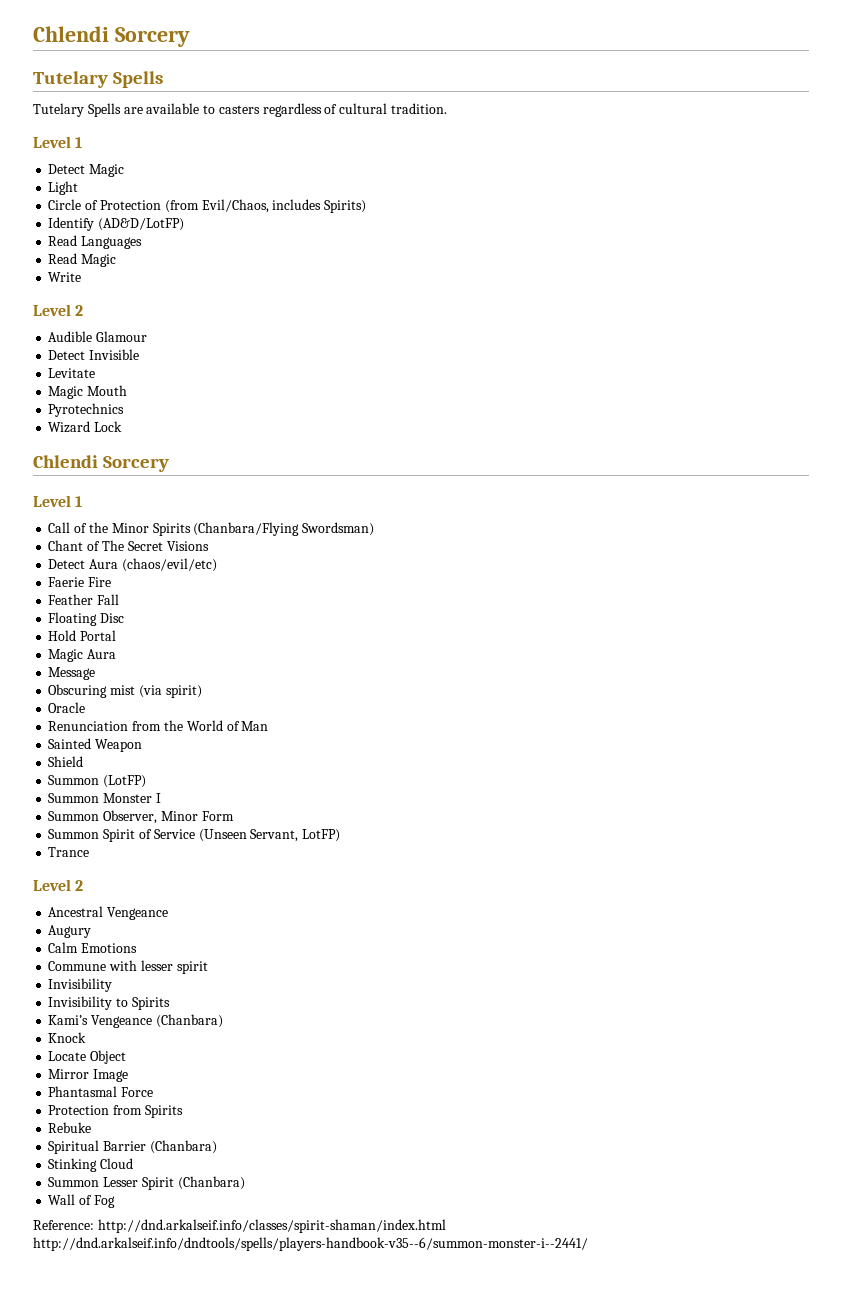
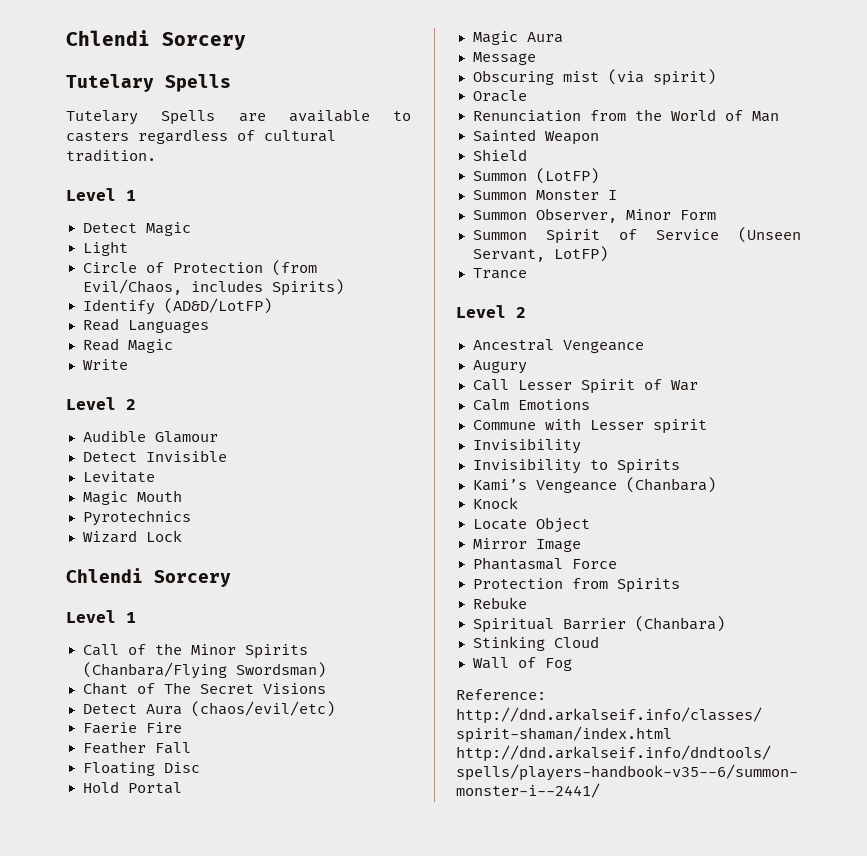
(92, 931) none -> [472,379,698,394] // Call Lesser Spirit of War
[140,960,173,971] lesser -> [589,420,644,430] Lesser
[48,1176,245,1190] // Summon Lesser Spirit (Chanbara) -> (599, 642) none

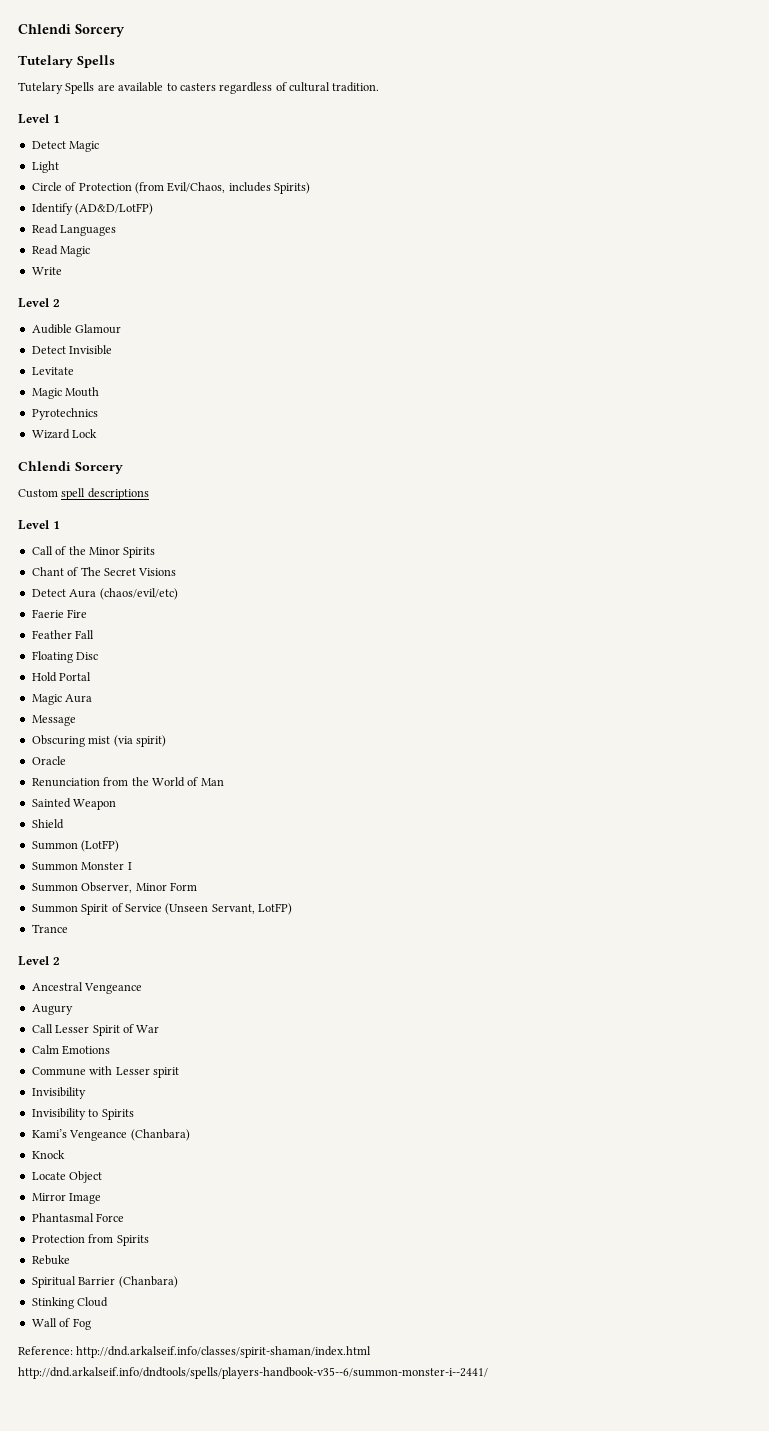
(231, 578) none -> [18,488,149,500] // Custom spell descriptions
[82,662,326,679] (Chanbara/Flying Swordsman) -> (156, 552) none

